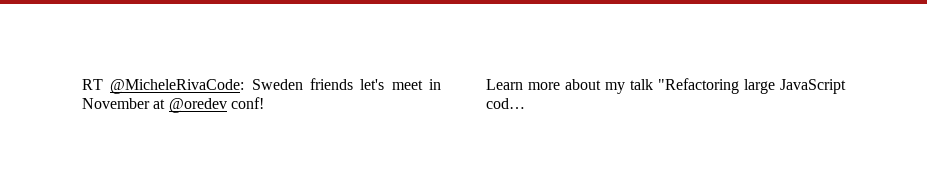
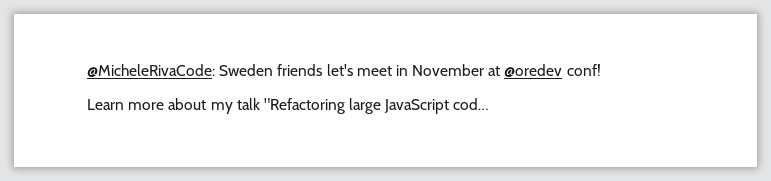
[82,79,103,90] RT -> (87, 70) none

